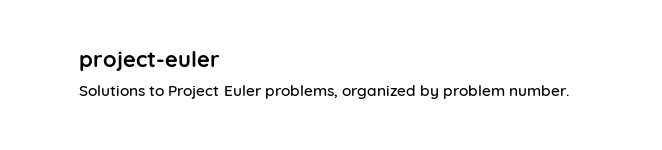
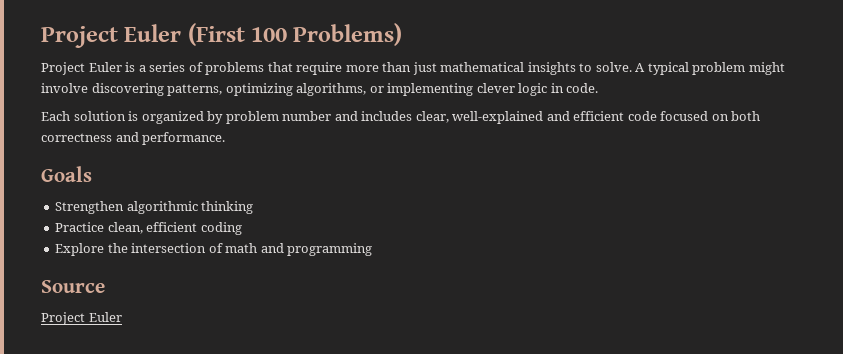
[79,51,220,71] [79,85,570,99] project-euler // Solutions to Project Euler problems, organized by problem number. -> [41,23,403,48] [41,62,785,75] [41,83,599,96] [41,111,761,124] [41,132,226,145] [41,166,92,182] [55,201,254,214] [55,222,242,235] [55,243,373,256] [41,280,105,293] [41,312,122,325] Project Euler (First 100 Problems) // Project Euler is a series of problems that require more than just mathematical insights to solve. A typical problem might involve discovering patterns, optimizing algorithms, or implementing clever logic in code. // Each solution is organized by problem number and includes clear, well-explained and efficient code focused on both correctness and performance. // Goals // Strengthen algorithmic thinking // Practice clean, efficient coding // Explore the intersection of math and programming // Source // Project Euler

